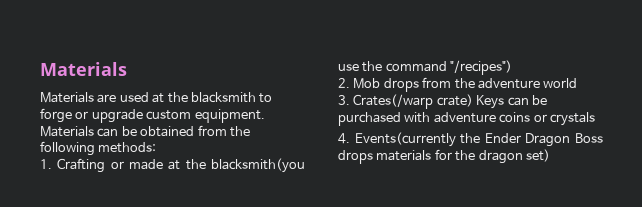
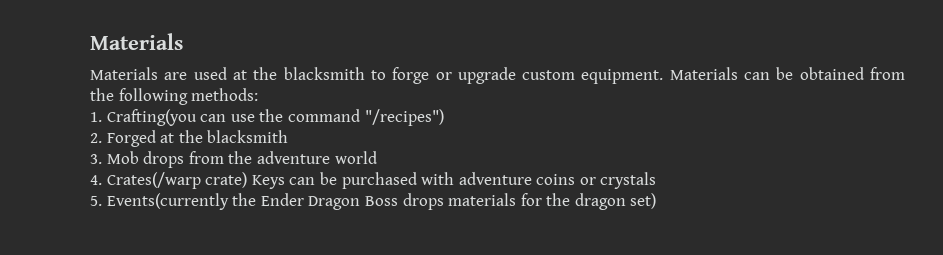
[57,158,305,173] Crafting or made at the blacksmith(you -> [106,109,227,126] Crafting(you can
(350, 83) none -> [106,130,289,147] [90,154,102,164] Forged at the blacksmith // 3.
[338,95,350,105] 3. -> [90,175,102,185] 4.
[338,133,350,144] 4. -> [90,196,102,206] 5.

